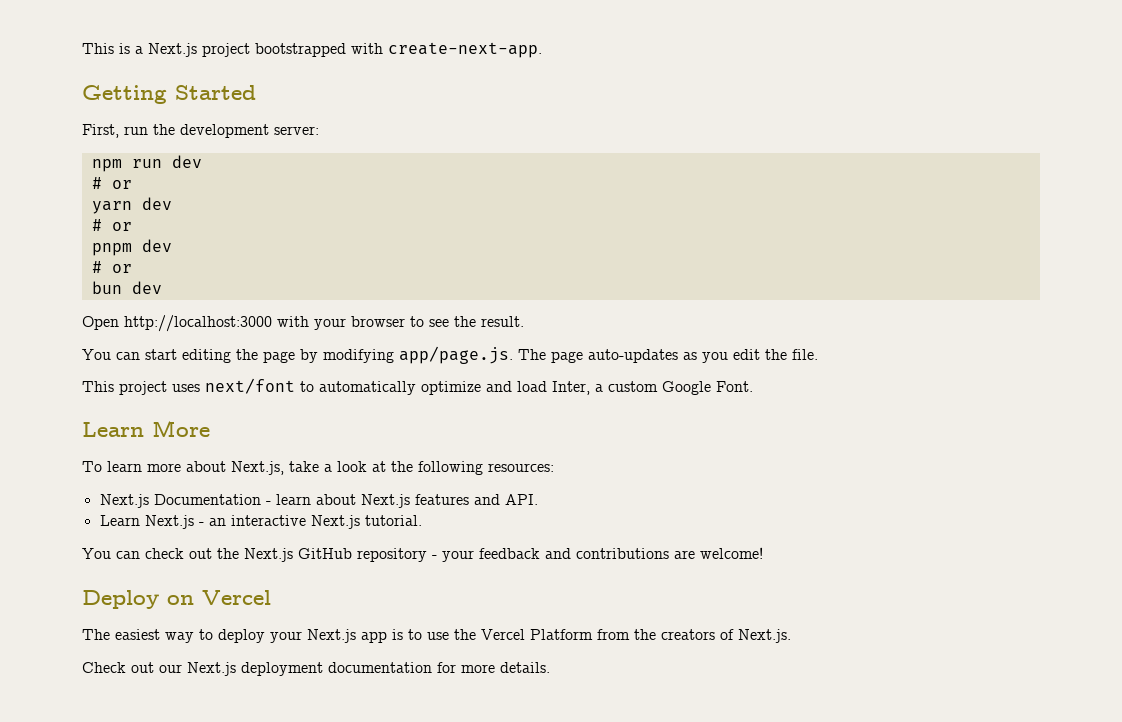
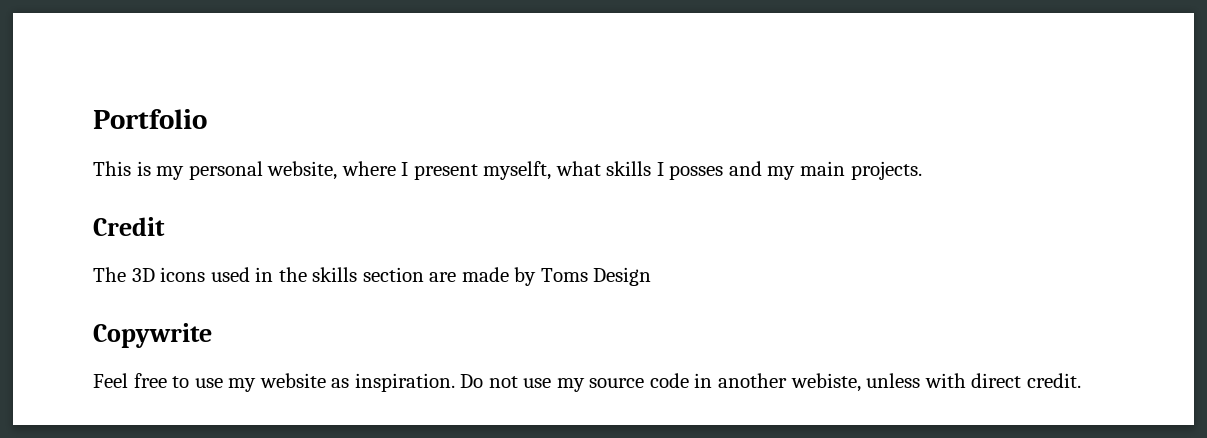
(82, 48) none -> [93,109,207,129] Portfolio //
[135,42,542,58] [82,85,256,104] [82,124,319,138] [91,155,202,172] [91,177,132,189] [91,197,172,214] [91,219,132,231] [91,239,172,256] [91,261,132,273] [91,281,162,294] [82,315,524,332] [82,346,818,364] [82,378,753,395] [82,420,210,437] [82,461,554,475] [99,494,538,508] [99,515,422,529] [82,547,763,562] [82,590,271,609] [82,629,791,643] [82,662,550,676] a Next.js project bootstrapped with create-next-app. // Getting Started // First, run the development server: // npm run dev // # or // yarn dev // # or // pnpm dev // # or // bun dev // Open http://localhost:3000 with your browser to see the result. // You can start editing the page by modifying app/page.js. The page auto-updates as you edit the file. // This project uses next/font to automatically optimize and load Inter, a custom Google Font. // Learn More // To learn more about Next.js, take a look at the following resources: // Next.js Documentation - learn about Next.js features and API. // Learn Next.js - an interactive Next.js tutorial. // You can check out the Next.js GitHub repository - your feedback and contributions are welcome! // Deploy on Vercel // The easiest way to deploy your Next.js app is to use the Vercel Platform from the creators of Next.js. // Check out our Next.js deployment documentation for more details. -> [156,161,922,180] [93,217,165,236] [93,267,652,286] [93,323,212,348] [93,373,1081,392] my personal website, where I present myselft, what skills I posses and my main projects. // Credit // The 3D icons used in the skills section are made by Toms Design // Copywrite // Feel free to use my website as inspiration. Do not use my source code in another webiste, unless with direct credit.

